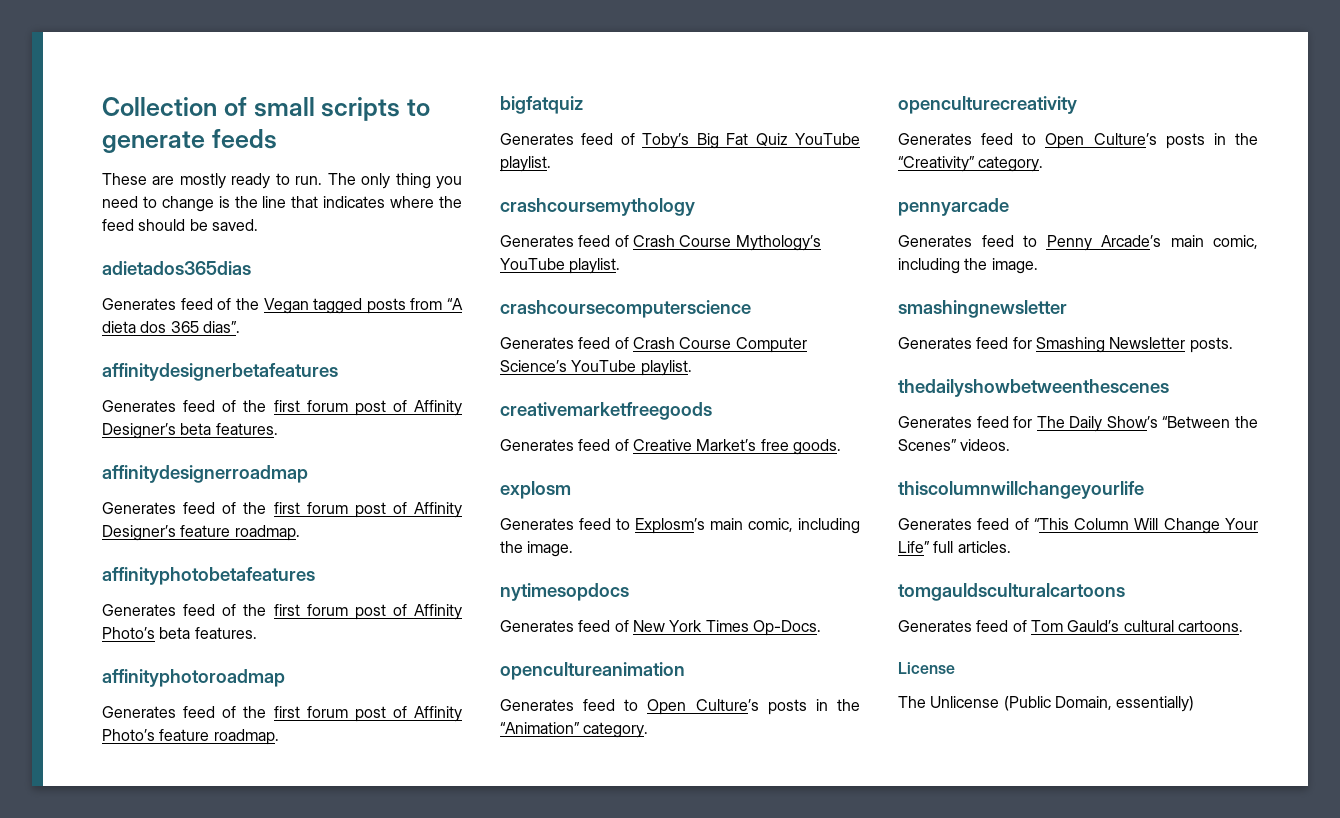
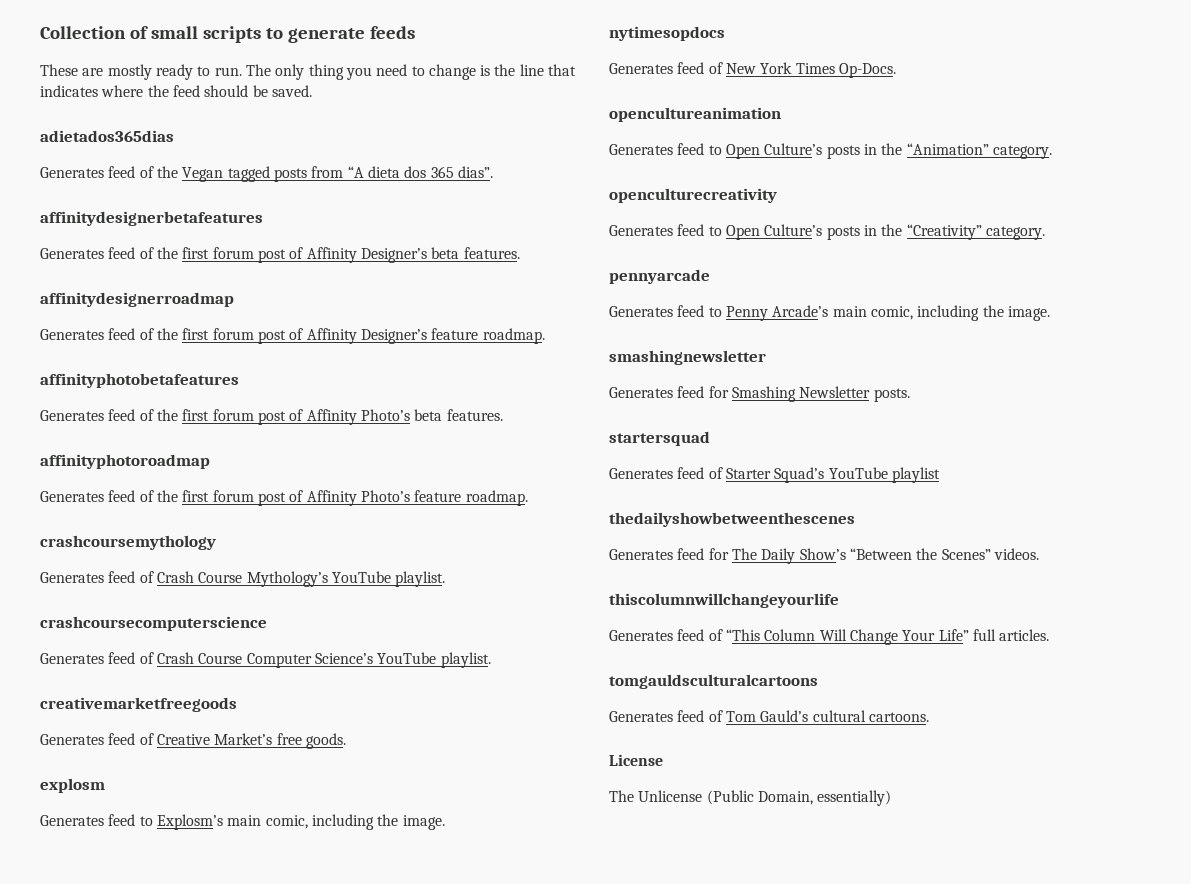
[500,96,583,114] [500,133,860,149] [500,156,551,172] // bigfatquiz // Generates feed of Toby’s Big Fat Quiz YouTube playlist. -> (528, 498) none
(1233, 345) none -> [609,431,710,446] [609,467,940,483] // startersquad // Generates feed of Starter Squad’s YouTube playlist

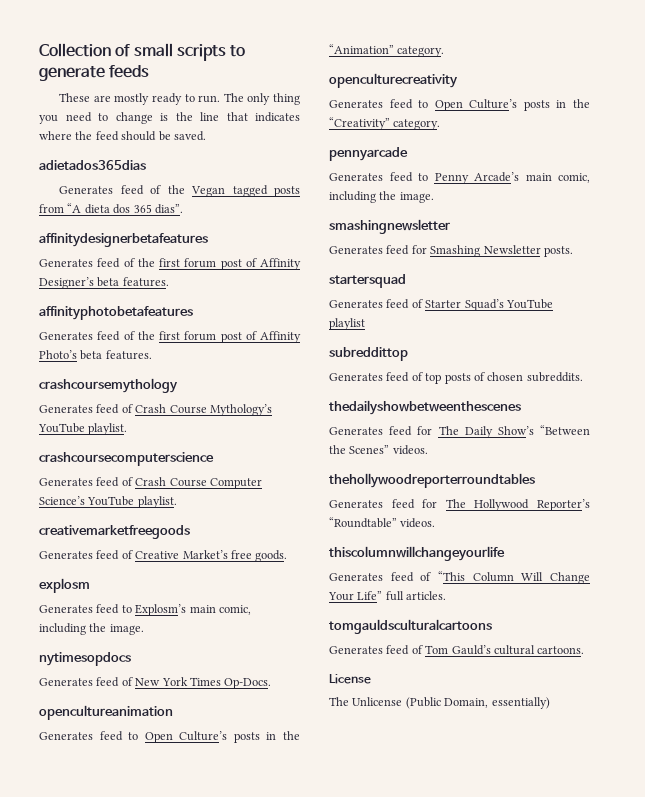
[40,292,234,307] [40,328,545,344] // affinitydesignerroadmap // Generates feed of the first forum post of Affinity Designer’s feature roadmap. -> (169, 282) none
[40,454,210,469] [40,490,528,506] // affinityphotoroadmap // Generates feed of the first forum post of Affinity Photo’s feature roadmap. -> (152, 355) none
(940, 475) none -> [329,347,408,361] [329,372,583,384] // subreddittop // Generates feed of top posts of chosen subreddits.
(1039, 554) none -> [329,473,535,488] [329,499,590,511] [329,517,436,528] // thehollywoodreporterroundtables // Generates feed for The Hollywood Reporter’s “Roundtable” videos.

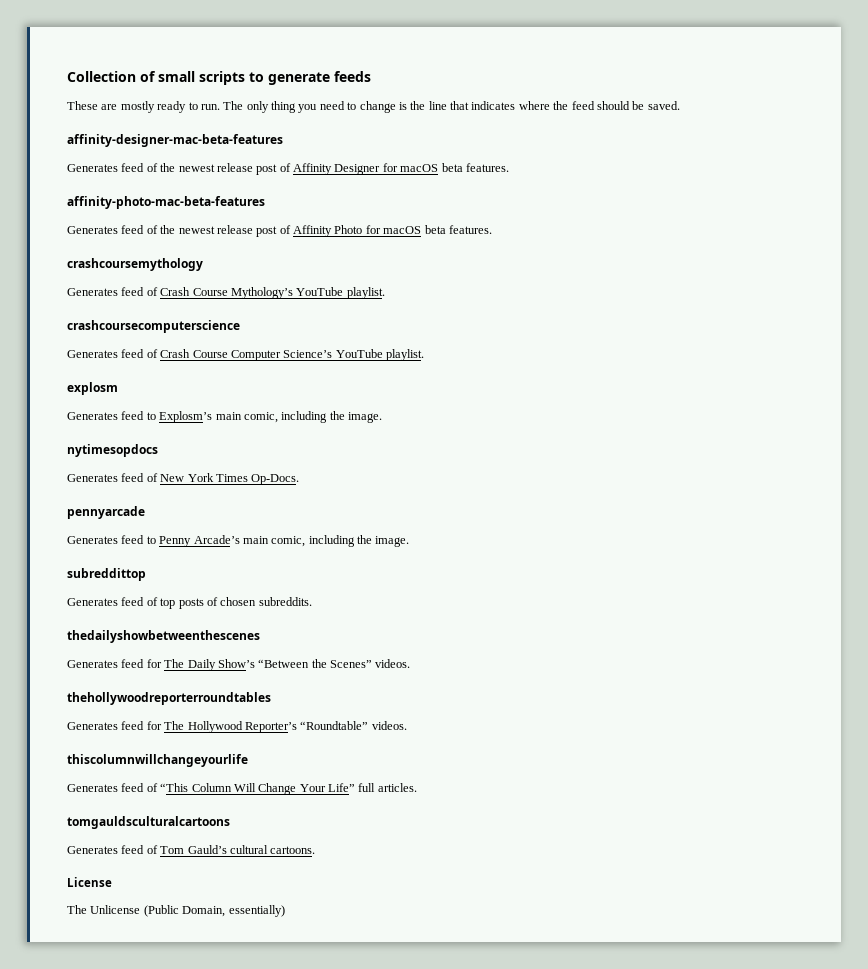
[39,160,146,170] [59,185,301,197] [39,203,183,214] [39,233,208,247] [39,258,301,270] [39,277,169,289] [39,306,193,320] [39,331,301,343] [39,350,77,359] adietados365dias // Generates feed of the Vegan tagged posts from “A dieta dos 365 dias”. // affinitydesignerbetafeatures // Generates feed of the first forum post of Affinity Designer’s beta features. // affinityphotobetafeatures // Generates feed of the first forum post of Affinity Photo’s -> [67,134,283,147] [67,163,509,175] [67,196,265,209] [67,225,422,237] affinity-designer-mac-beta-features // Generates feed of the newest release post of Affinity Designer for macOS beta features. // affinity-photo-mac-beta-features // Generates feed of the newest release post of Affinity Photo for macOS
[39,525,190,539] [39,550,288,562] // creativemarketfreegoods // Generates feed of Creative Market’s free goods. -> (424, 355) none
[39,705,173,720] [39,731,301,743] [329,44,445,57] [329,73,458,88] [329,99,590,111] [329,117,441,130] // opencultureanimation // Generates feed to Open Culture’s posts in the “Animation” category. // openculturecreativity // Generates feed to Open Culture’s posts in the “Creativity” category. -> (300, 479) none
[329,219,450,234] [329,245,573,257] [329,274,406,288] [329,299,553,311] [329,318,365,330] // smashingnewsletter // Generates feed for Smashing Newsletter posts. // startersquad // Generates feed of Starter Squad’s YouTube playlist -> (410, 541) none

